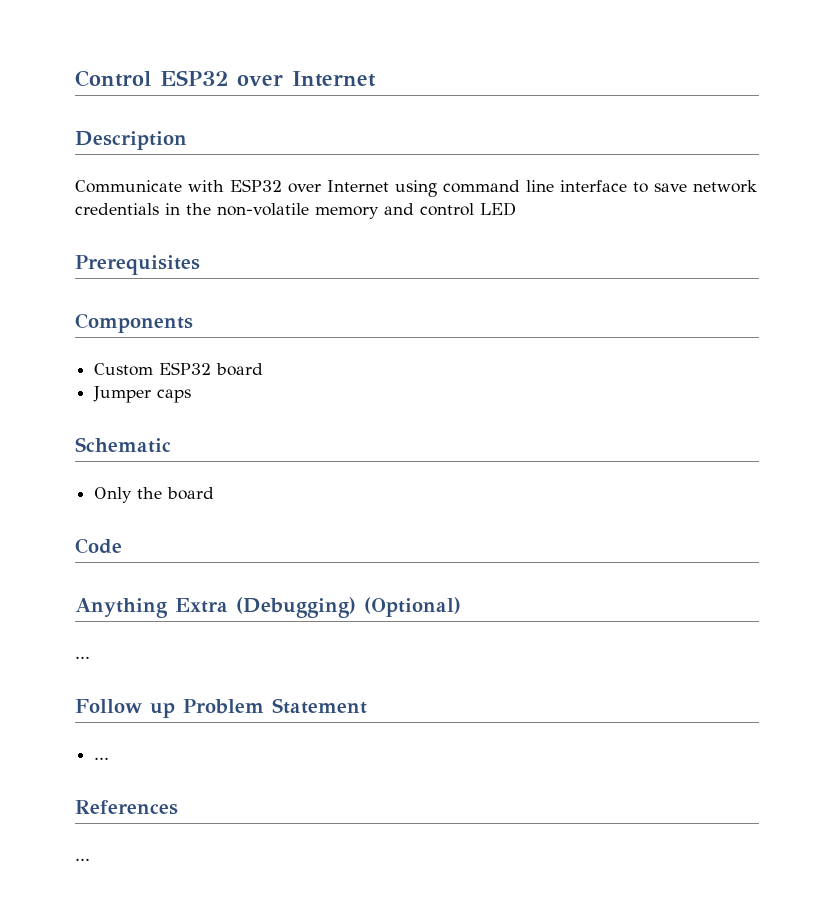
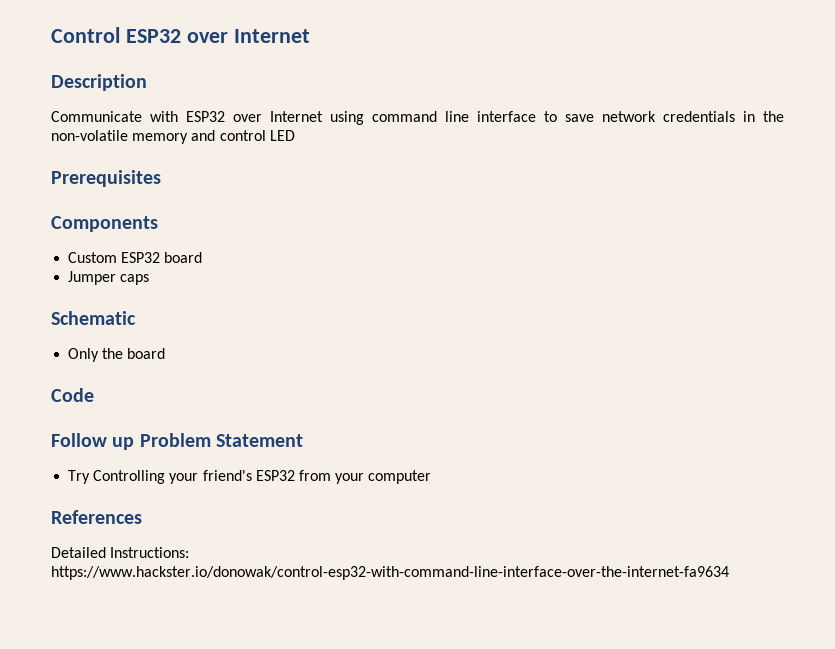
[75,597,461,618] [75,656,90,659] // Anything Extra (Debugging) (Optional) // ... -> (94, 395) none
[94,757,110,760] [75,800,178,815] [75,858,90,861] ... // References // ... -> [68,470,432,484] [51,510,142,524] [51,547,190,558] [51,566,729,580] Try Controlling your friend's ESP32 from your computer // References // Detailed Instructions: https://www.hackster.io/donowak/control-esp32-with-command-line-interface-over-the-internet-fa9634

